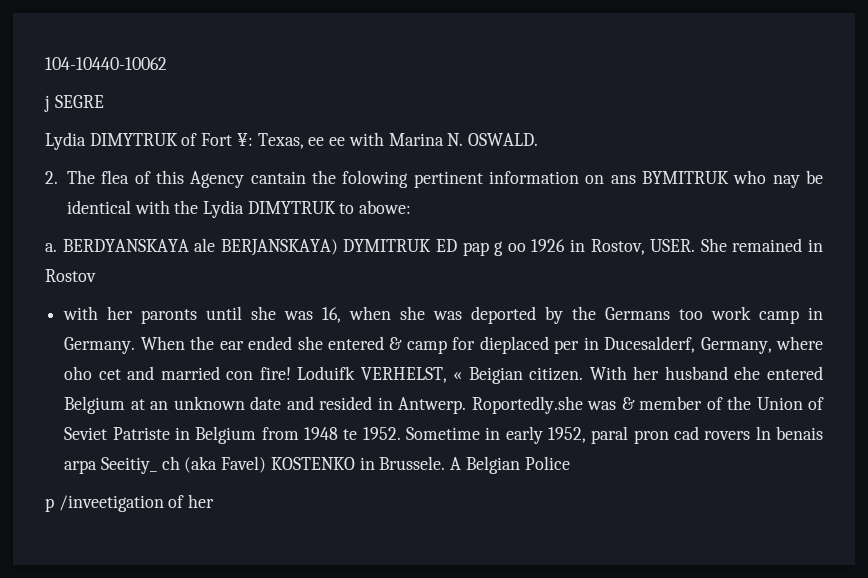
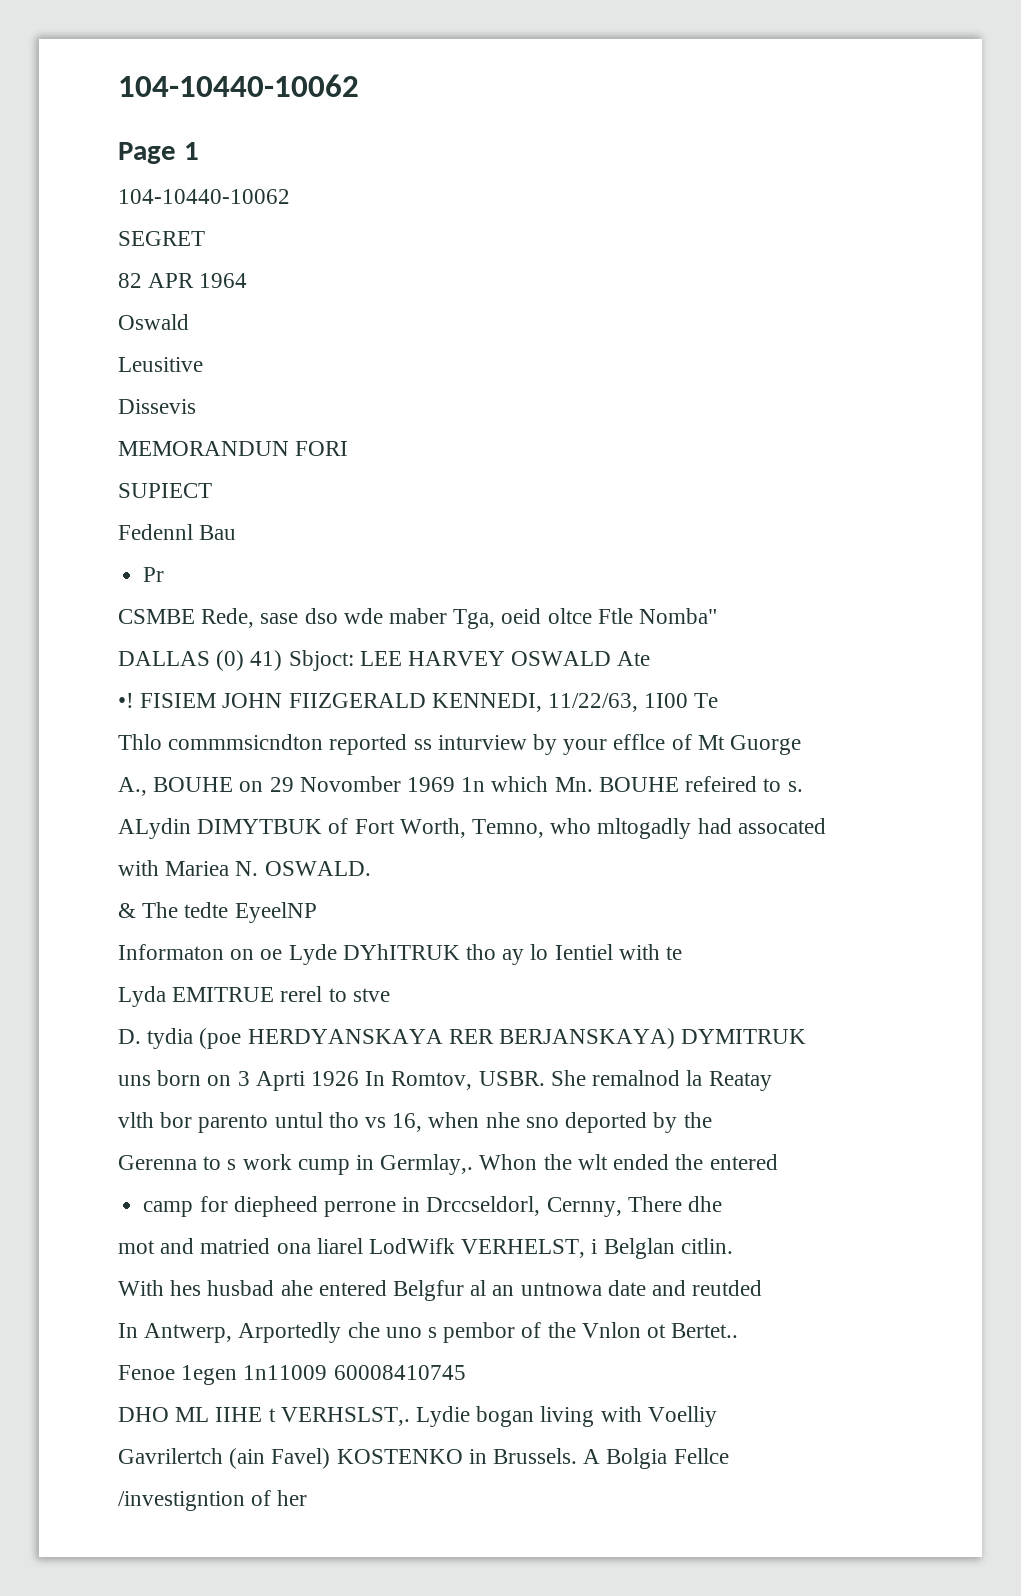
[45,57,167,70] [44,95,104,112] [45,132,538,150] [45,170,824,188] [66,200,412,218] [45,238,824,256] [45,269,96,282] [63,306,824,324] [64,336,403,354] 104-10440-10062 // j SEGRE // Lydia DIMYTRUK of Fort ¥: Texas, ee ee with Marina N. OSWALD. // 2. The flea of this Agency cantain the folowing pertinent information on ans BYMITRUK who nay be identical with the Lydia DIMYTRUK to abowe: // a. BERDYANSKAYA ale BERJANSKAYA) DYMITRUK ED pap g oo 1926 in Rostov, USER. She remained in Rostov // with her paronts until she was 16, when she was deported by the Germans too work camp in Germany. When the ear ended she entered & -> [118,74,359,97] [118,142,199,164] [118,189,290,204] [118,231,205,246] [118,273,248,288] [118,314,189,330] [118,357,203,372] [118,399,196,414] [118,441,349,456] [118,483,212,498] [118,524,237,540] [143,567,165,582] [118,608,718,629] [118,650,651,671] [118,693,719,712] [118,734,802,755] [118,776,803,796] [118,818,826,839] [118,860,371,876] [118,902,317,923] [118,944,683,965] [118,986,390,1007] [118,1028,807,1049] [118,1070,772,1091] [118,1112,712,1133] [118,1154,778,1175] 104-10440-10062 // Page 1 // 104-10440-10062 // SEGRET // 82 APR 1964 // Oswald // Leusitive // Dissevis // MEMORANDUN FORI // SUPIECT // Fedennl Bau // Pr // CSMBE Rede, sase dso wde maber Tga, oeid oltce Ftle Nomba" // DALLAS (0) 41) Sbjoct: LEE HARVEY OSWALD Ate // •! FISIEM JOHN FIIZGERALD KENNEDI, 11/22/63, 1I00 Te // Thlo commmsicndton reported ss inturview by your efflce of Mt Guorge // A., BOUHE on 29 Novomber 1969 1n which Mn. BOUHE refeired to s. // ALydin DIMYTBUK of Fort Worth, Temno, who mltogadly had assocated // with Mariea N. OSWALD. // & The tedte EyeelNP // Informaton on oe Lyde DYhITRUK tho ay lo Ientiel with te // Lyda EMITRUE rerel to stve // D. tydia (poe HERDYANSKAYA RER BERJANSKAYA) DYMITRUK // uns born on 3 Aprti 1926 In Romtov, USBR. She remalnod la Reatay // vlth bor parento untul tho vs 16, when nhe sno deported by the // Gerenna to s work cump in Germlay,. Whon the wlt ended the entered //
[479,336,823,354] [64,366,823,384] [64,396,824,414] [64,426,823,444] [64,456,570,474] [45,495,164,512] dieplaced per in Ducesalderf, Germany, where oho cet and married con fire! Loduifk VERHELST, « Beigian citizen. With her husband ehe entered Belgium at an unknown date and resided in Antwerp. Roportedly.she was & member of the Union of Seviet Patriste in Belgium from 1948 te 1952. Sometime in early 1952, paral pron cad rovers ln benais arpa Seeitiy_ ch (aka Favel) KOSTENKO in Brussele. A Belgian Police // p /inveetigation -> [233,1196,722,1217] [118,1238,733,1259] [118,1280,763,1301] [118,1322,739,1343] [118,1365,466,1385] [118,1406,717,1427] [118,1448,729,1469] [118,1491,245,1511] diepheed perrone in Drccseldorl, Cernny, There dhe // mot and matried ona liarel LodWifk VERHELST, i Belglan citlin. // With hes husbad ahe entered Belgfur al an untnowa date and reutded // In Antwerp, Arportedly che uno s pembor of the Vnlon ot Bertet.. // Fenoe 1egen 1n11009 60008410745 // DHO ML IIHE t VERHSLST,. Lydie bogan living with Voelliy // Gavrilertch (ain Favel) KOSTENKO in Brussels. A Bolgia Fellce // /investigntion

